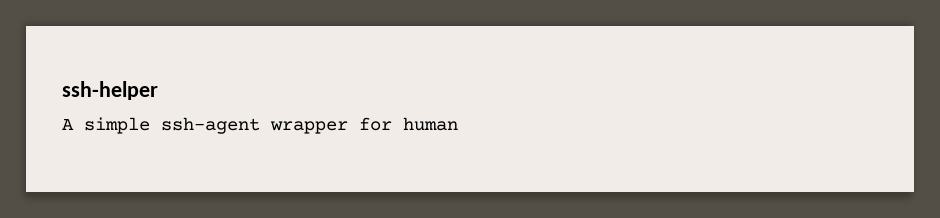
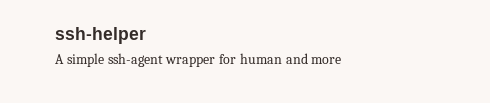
(458, 124) none -> [285,53,342,64] and more

